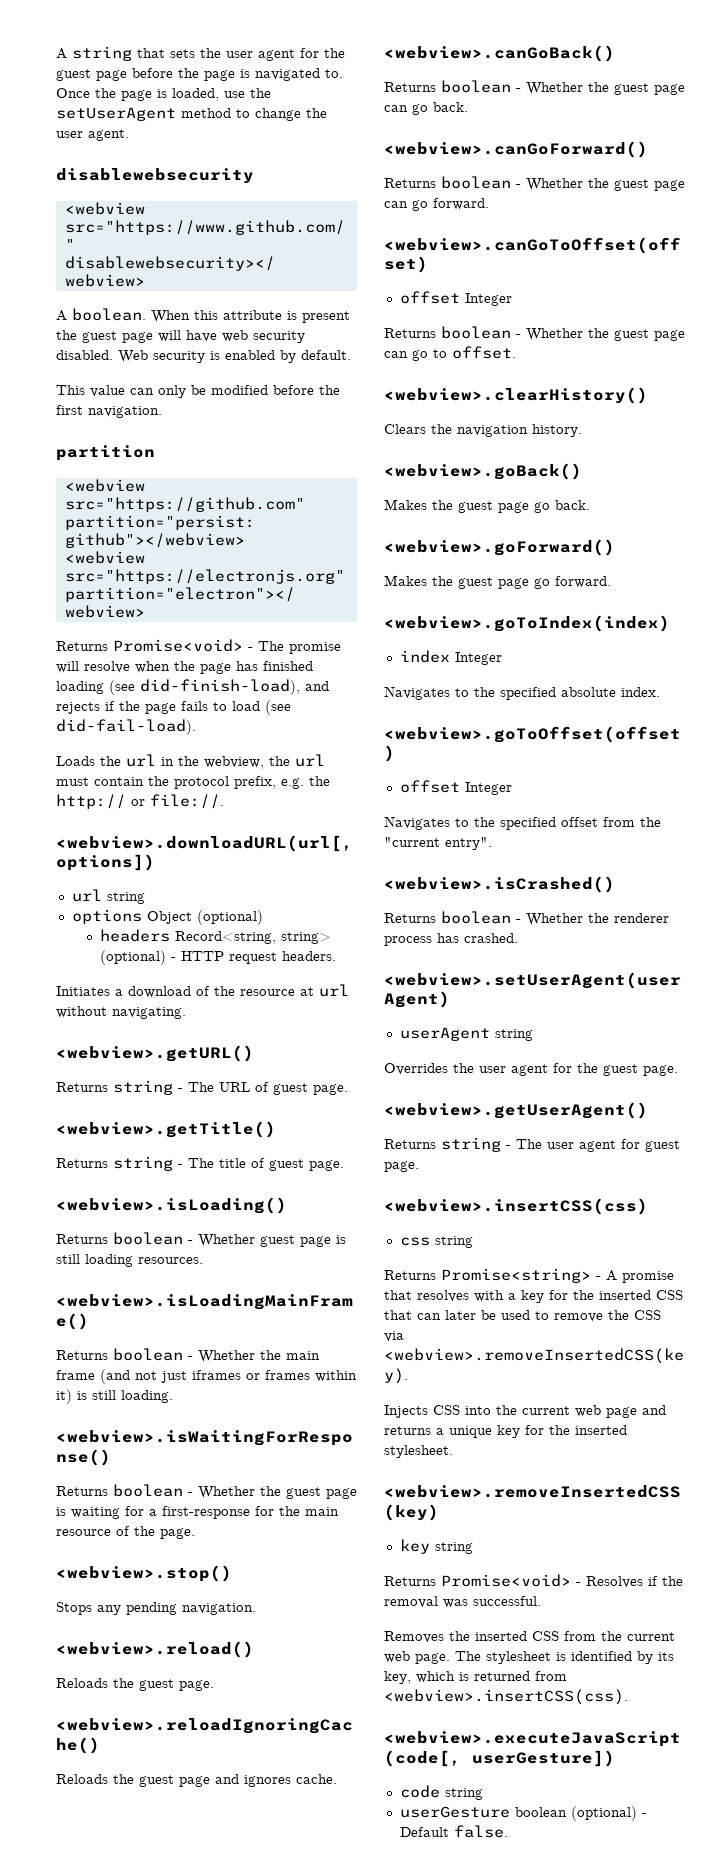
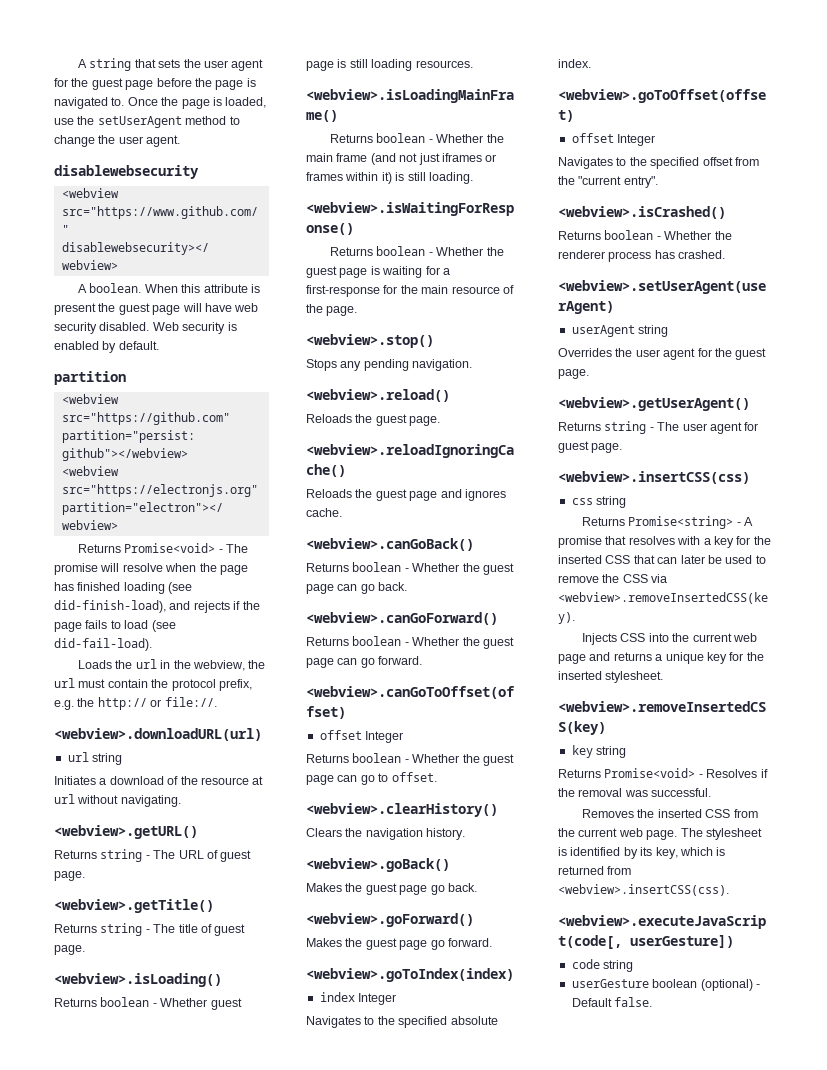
[56,385,340,398] [56,405,162,418] // This value can only be modified before the first navigation. -> (159, 345) none
[56,835,353,852] [56,854,155,871] <webview>.downloadURL(url[, options]) -> [54,728,262,741] <webview>.downloadURL(url)
[71,909,263,925] [100,929,332,944] [100,950,337,965] // options Object (optional) // headers Record<string, string> (optional) - HTTP request headers. -> (123, 759) none

